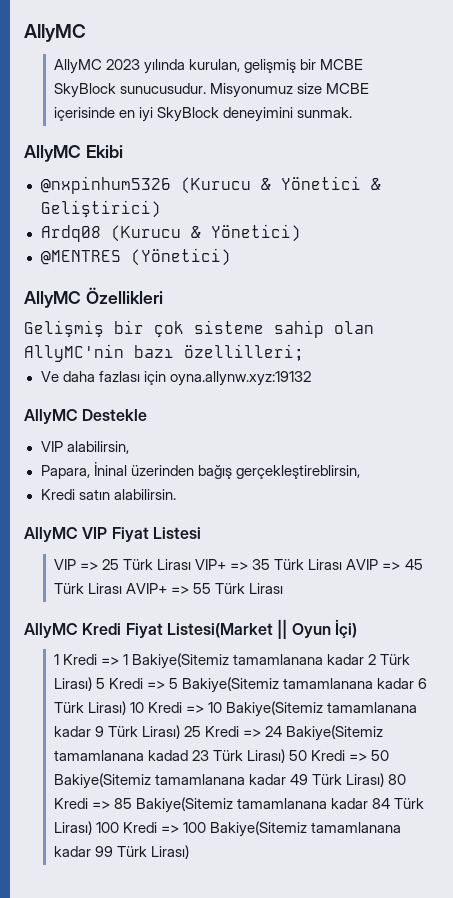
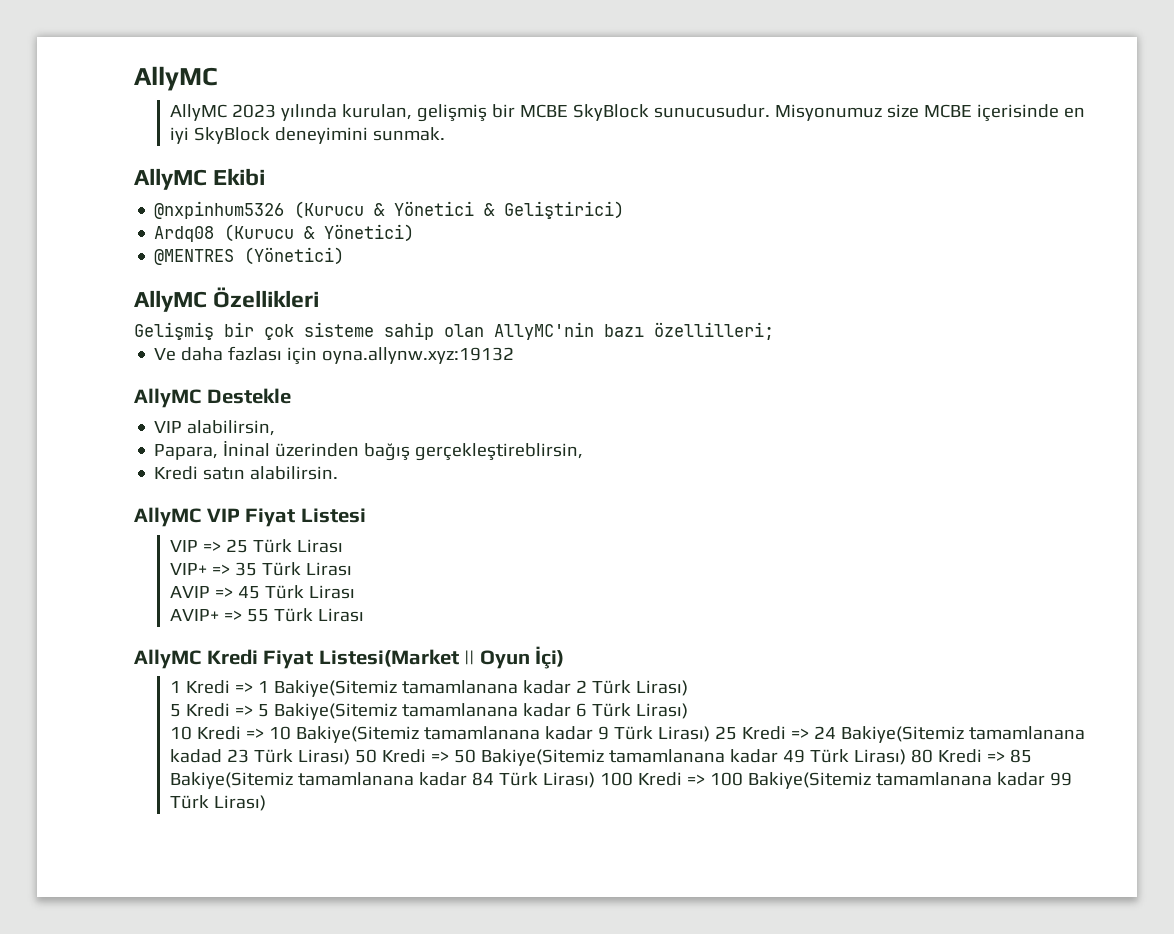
(192, 564) none -> (344, 546) //
(343, 564) none -> (353, 569) //
(122, 588) none -> (356, 592) //
(92, 684) none -> (689, 688) //
(126, 708) none -> (689, 711) //

